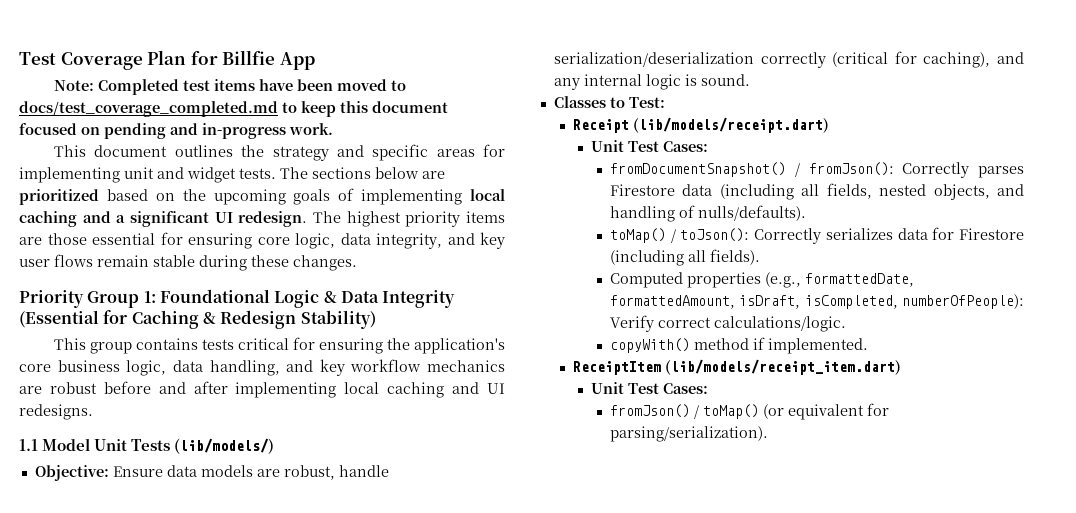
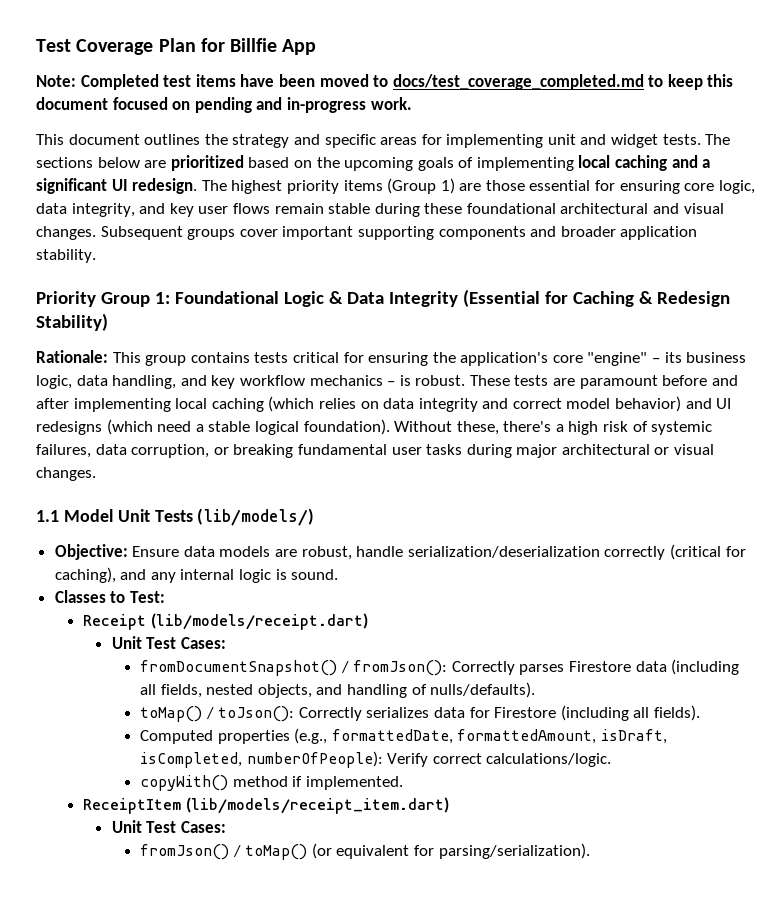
(506, 217) none -> [387,178,455,194] (Group 1)
[293,255,357,271] changes. -> [466,203,724,214] [36,226,698,240] [36,249,96,263] foundational architectural and visual changes. Subsequent groups cover important supporting components and broader application stability.
(376, 319) none -> [36,350,108,363] Rationale:
(51, 368) none -> [587,352,682,366] "engine" – its
[19,382,97,394] are robust -> [387,375,658,389] – is robust. These tests are paramount
[452,382,506,394] [19,404,93,420] and UI redesigns. -> [268,396,732,412] [36,419,713,435] [36,444,715,458] [36,467,96,481] (which relies on data integrity and correct model behavior) and UI redesigns (which need a stable logical foundation). Without these, there's a high risk of systemic failures, data corruption, or breaking fundamental user tasks during major architectural or visual changes.

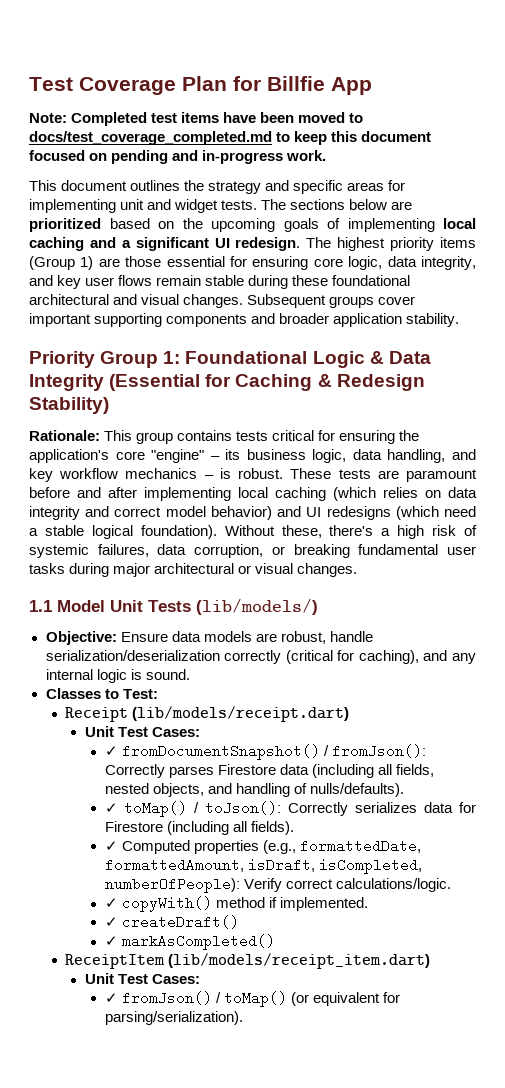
(226, 643) none -> [104,746,118,756] ✓
(536, 690) none -> [104,803,118,813] ✓
(700, 713) none -> [104,841,118,851] ✓
(612, 760) none -> [104,898,118,908] ✓
(403, 783) none -> [104,915,239,929] [104,934,275,950] // ✓ createDraft() // ✓ markAsCompleted()
(226, 827) none -> [104,993,118,1003] ✓

